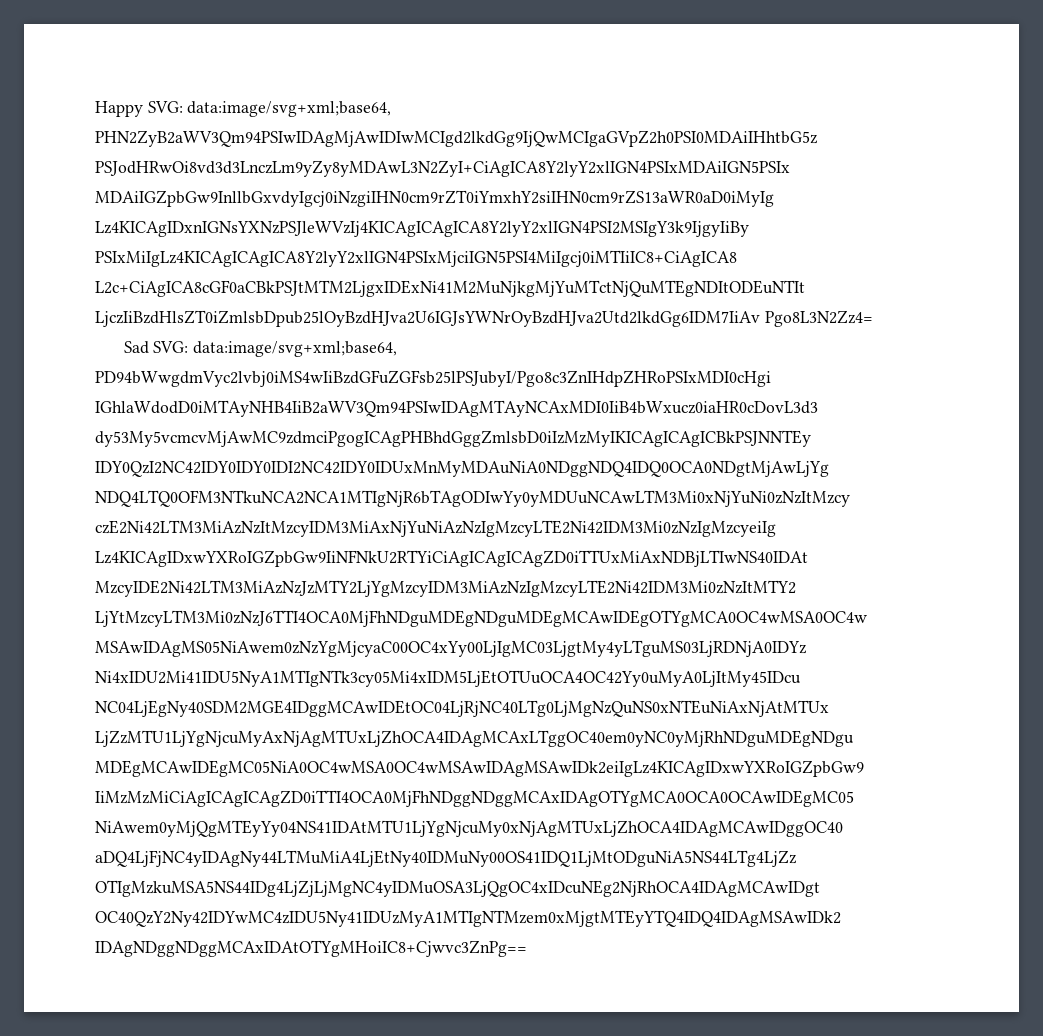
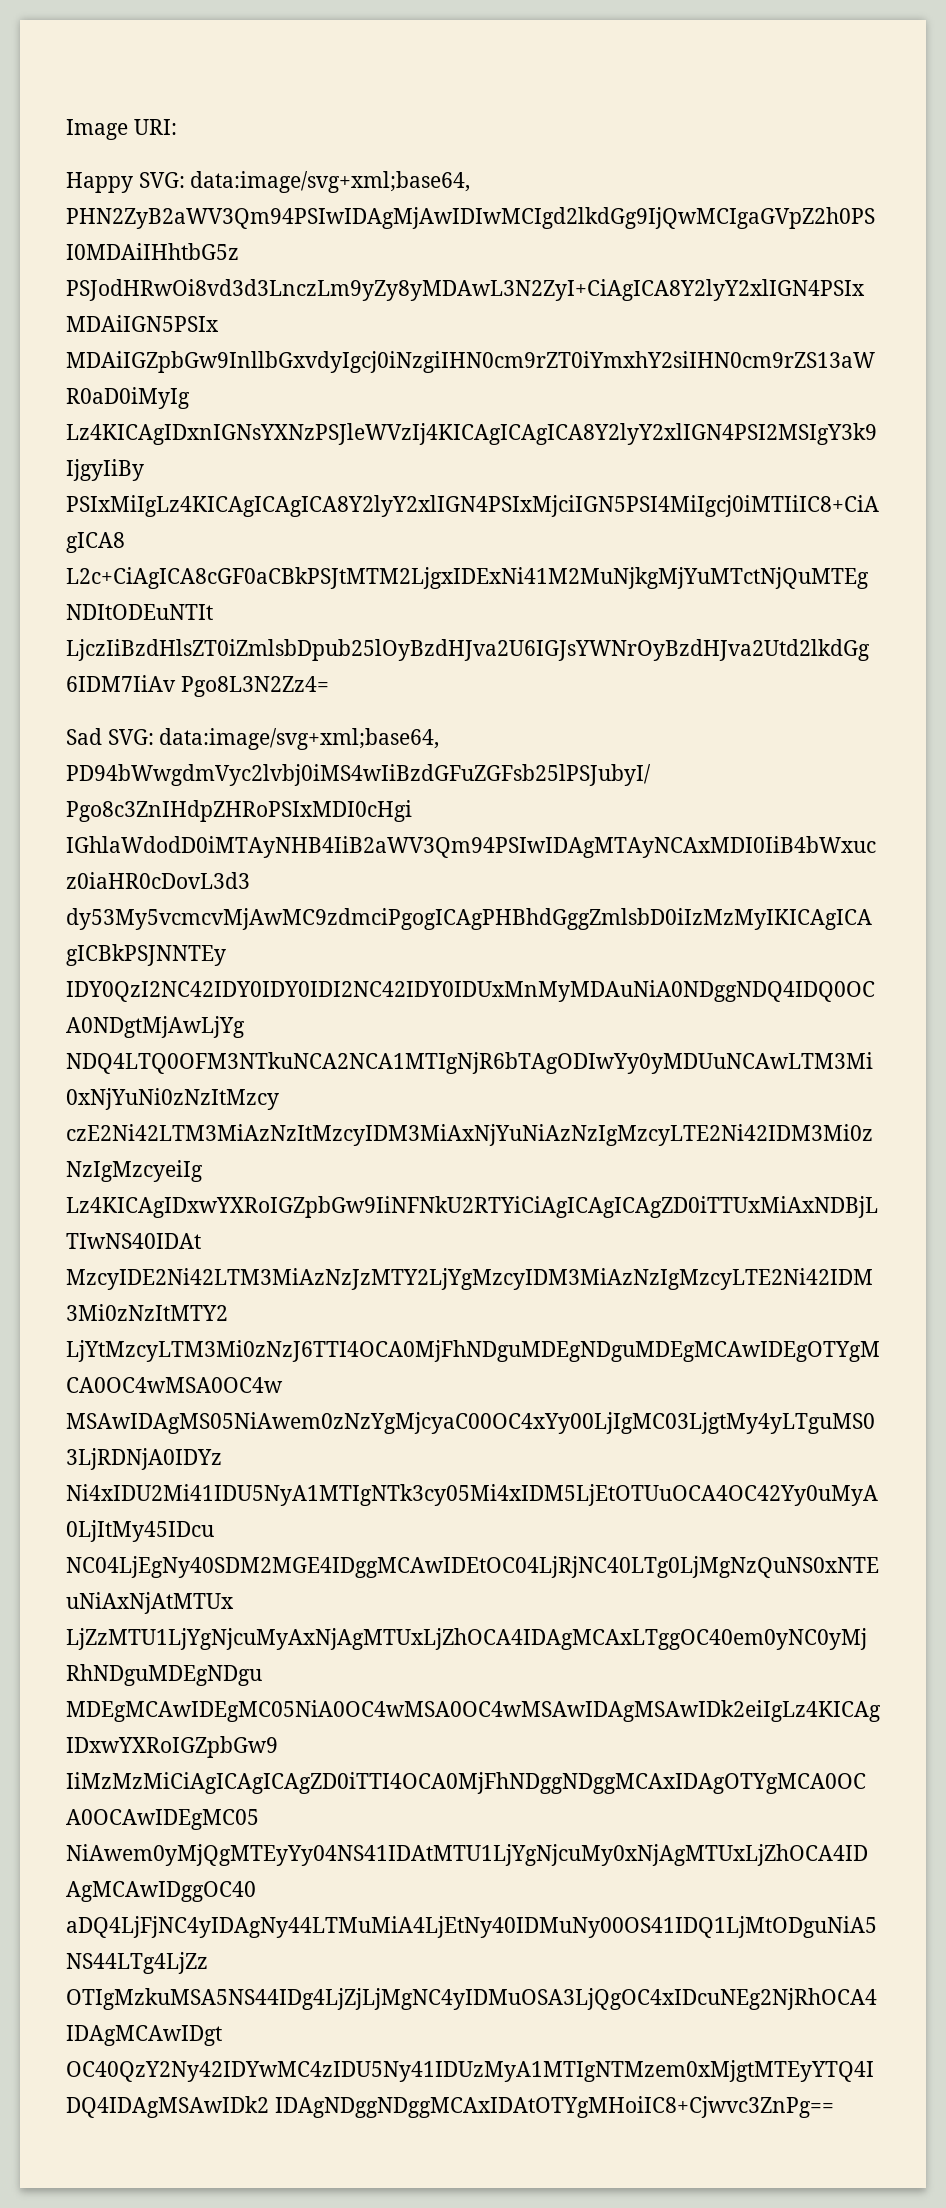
(95, 109) none -> [66,119,177,140] Image URI: //

